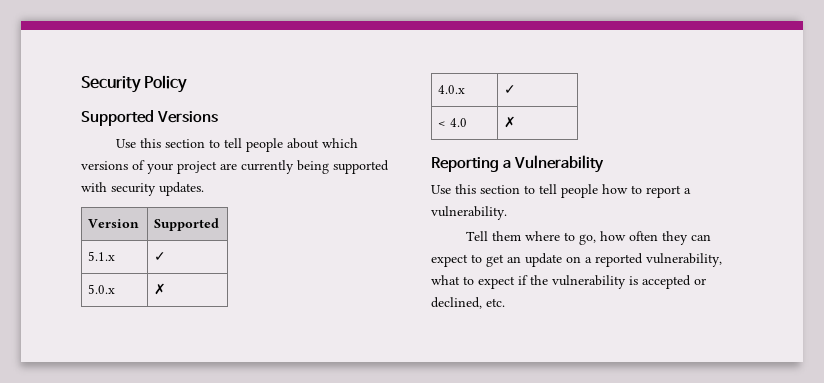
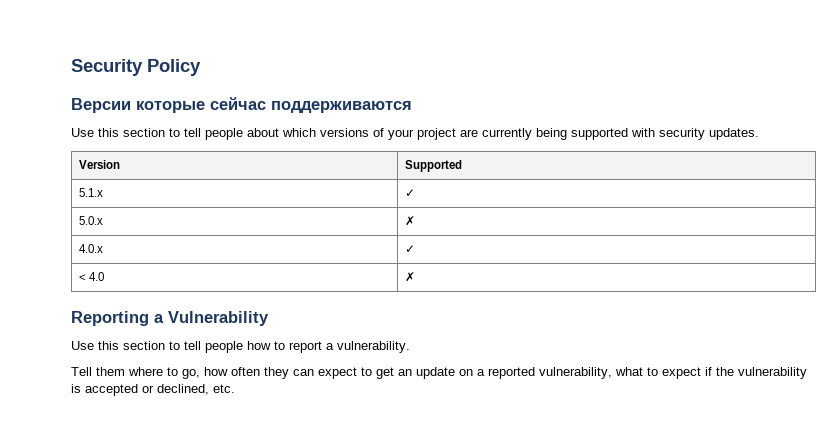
[81,110,218,126] Supported Versions -> [71,97,412,113] Версии которые сейчас поддерживаются

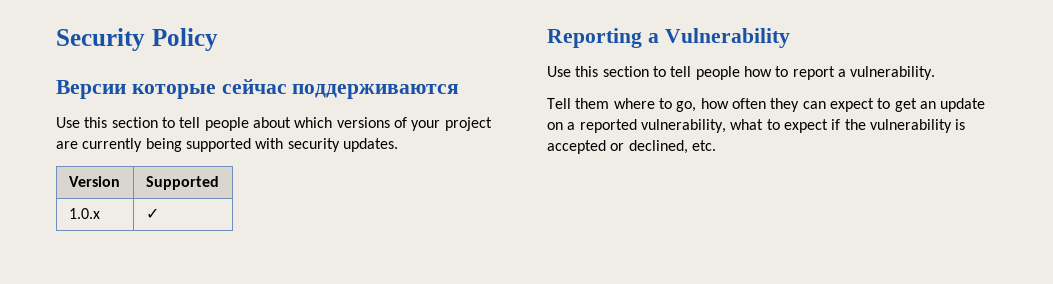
[78,188,103,197] [404,189,415,197] [78,216,103,225] [404,216,415,226] [78,244,103,253] [404,245,415,253] [78,272,105,281] [404,272,415,282] 5.1.x | ✓ // 5.0.x | ✗ // 4.0.x | ✓ // < 4.0 | ✗ -> [68,208,100,219] [145,208,159,219] 1.0.x | ✓

